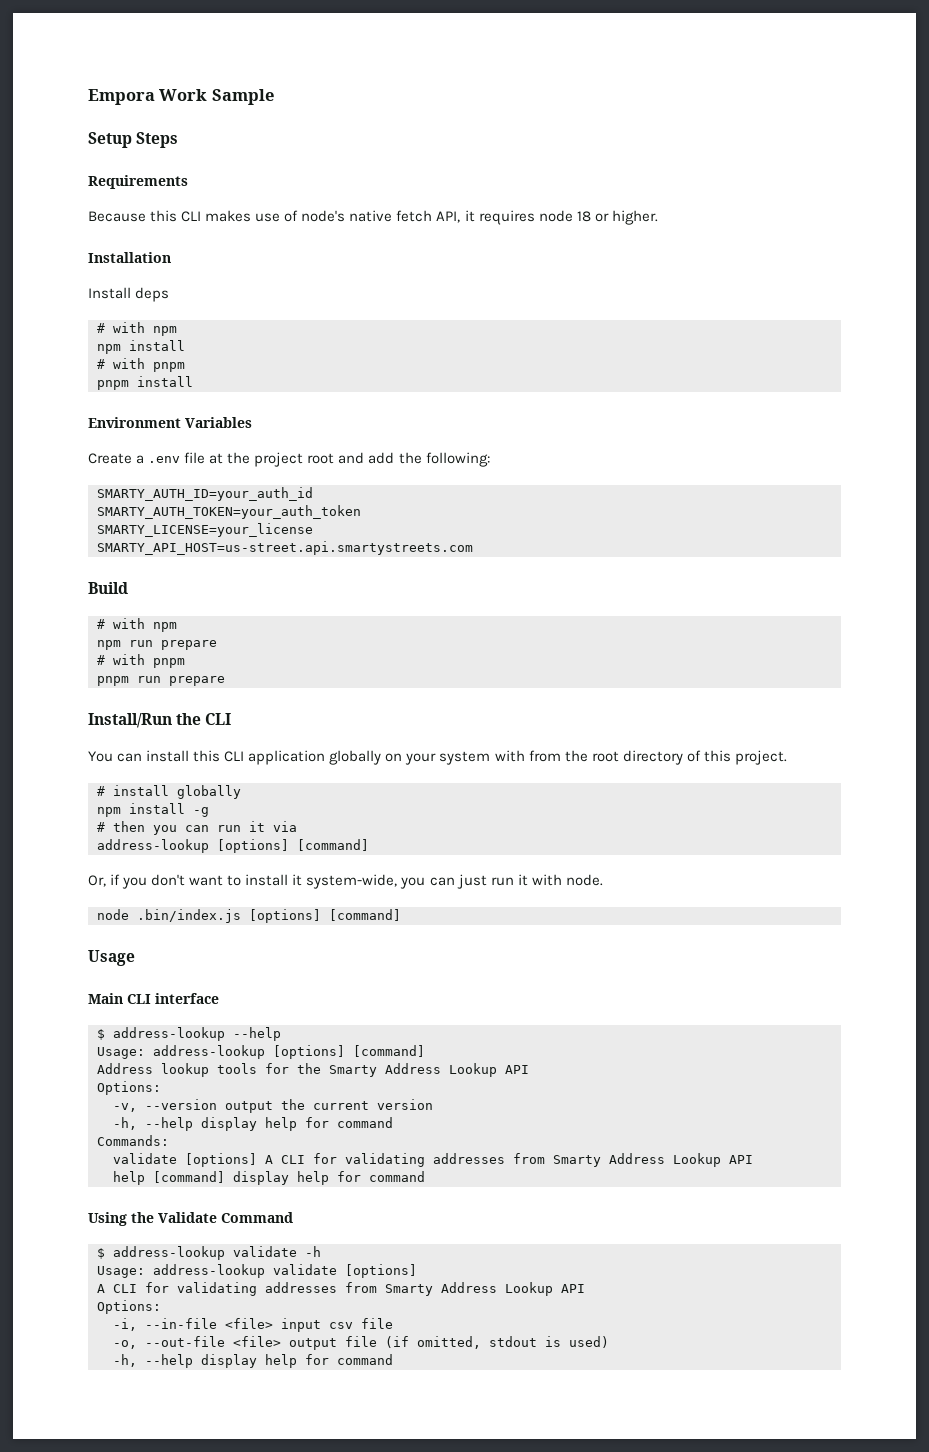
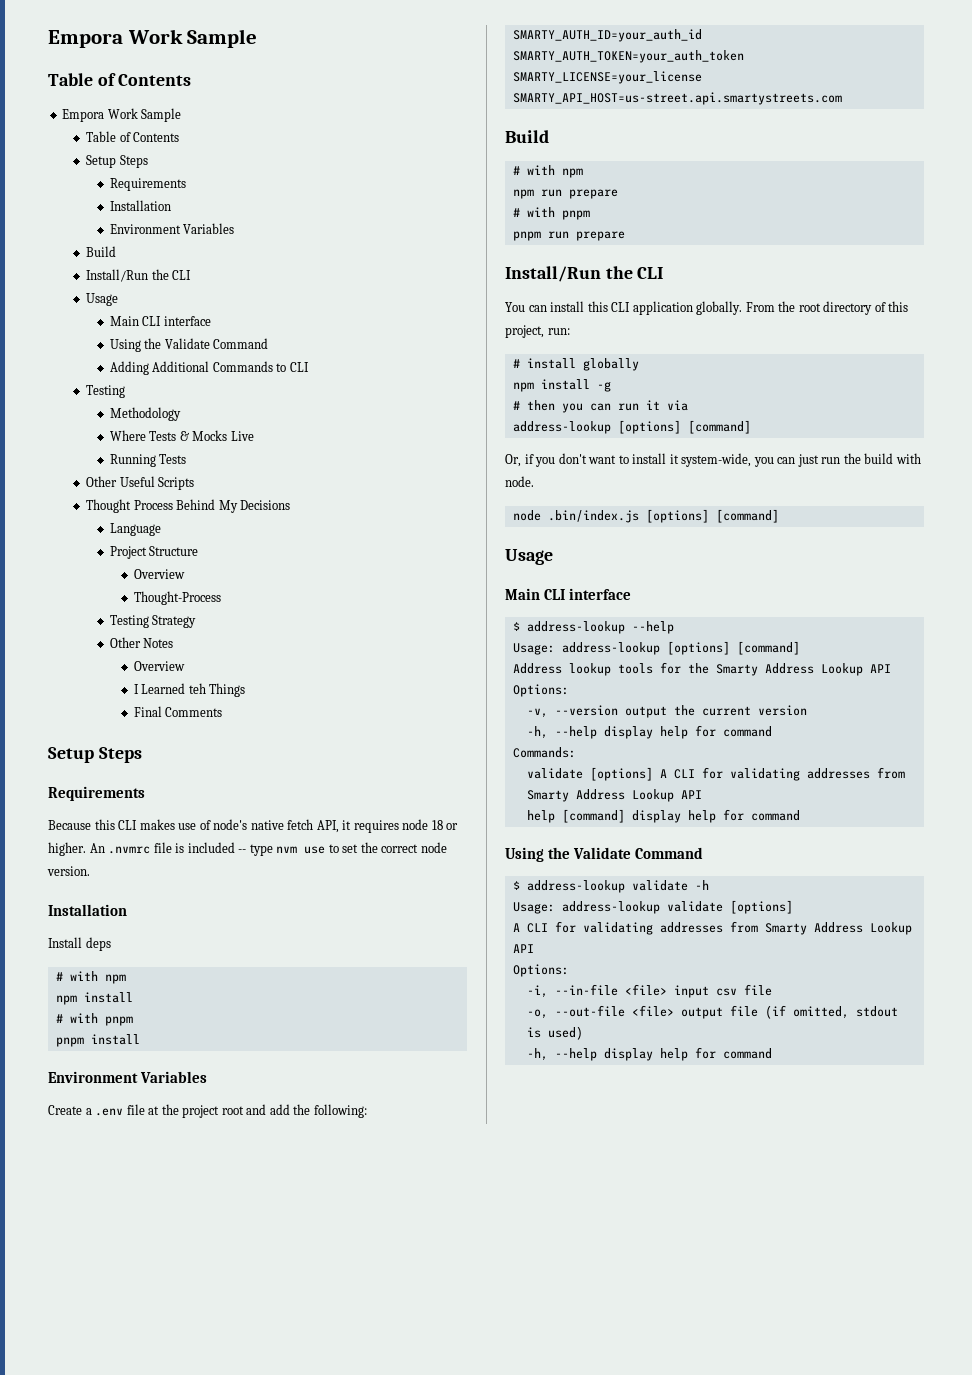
[88,89,274,105] Empora Work Sample -> [48,29,258,48] [48,73,192,86] [62,108,182,122] [86,131,180,142] [86,155,148,168] [109,178,186,191] [109,200,171,211] [109,223,235,234] [86,246,117,257] [86,269,192,282] [86,293,119,306] [109,316,211,326] [109,338,269,352] [109,361,309,375] [86,385,126,398] [109,407,181,421] [109,430,254,441] [109,454,187,467] [86,476,195,490] [86,499,291,513] [109,523,161,536] [109,546,199,559] [133,569,185,579] [133,591,221,605] [109,615,197,628] [109,637,174,648] [133,661,185,671] [133,683,246,697] [133,706,223,717] Empora Work Sample // Table of Contents // Empora Work Sample // Table of Contents // Setup Steps // Requirements // Installation // Environment Variables // Build // Install/Run the CLI // Usage // Main CLI interface // Using the Validate Command // Adding Additional Commands to CLI // Testing // Methodology // Where Tests & Mocks Live // Running Tests // Other Useful Scripts // Thought Process Behind My Decisions // Language // Project Structure // Overview // Thought-Process // Testing Strategy // Other Notes // Overview // I Learned teh Things // Final Comments
(658, 217) none -> [89,842,447,856] [47,866,90,876] An .nvmrc file is included -- type nvm use to set the correct node version.
[329,750,561,765] globally on your system with from -> [696,301,775,315] globally. From
[734,750,787,765] project. -> [505,325,570,338] project, run:
[517,874,528,886] it -> [843,453,894,464] the build

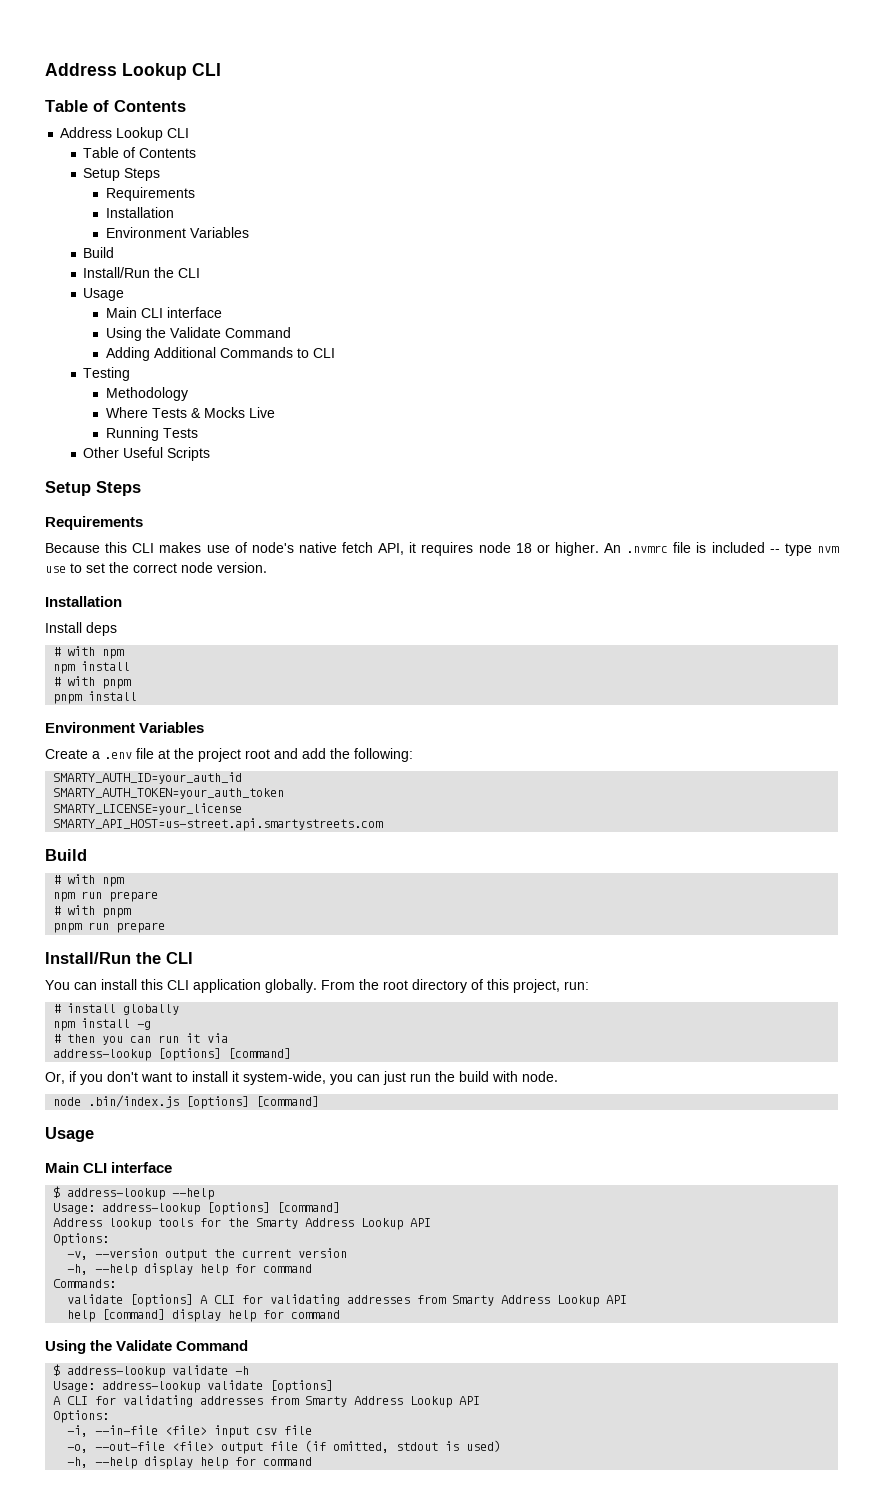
[48,29,258,48] [48,73,192,86] [62,108,182,122] Empora Work Sample // Table of Contents // Empora Work Sample -> [45,63,221,80] [45,100,186,112] [60,127,190,141] Address Lookup CLI // Table of Contents // Address Lookup CLI
[86,499,291,513] [109,523,161,536] [109,546,199,559] [133,569,185,579] [133,591,221,605] [109,615,197,628] [109,637,174,648] [133,661,185,671] [133,683,246,697] [133,706,223,717] // Thought Process Behind My Decisions // Language // Project Structure // Overview // Thought-Process // Testing Strategy // Other Notes // Overview // I Learned teh Things // Final Comments -> (211, 454) none

